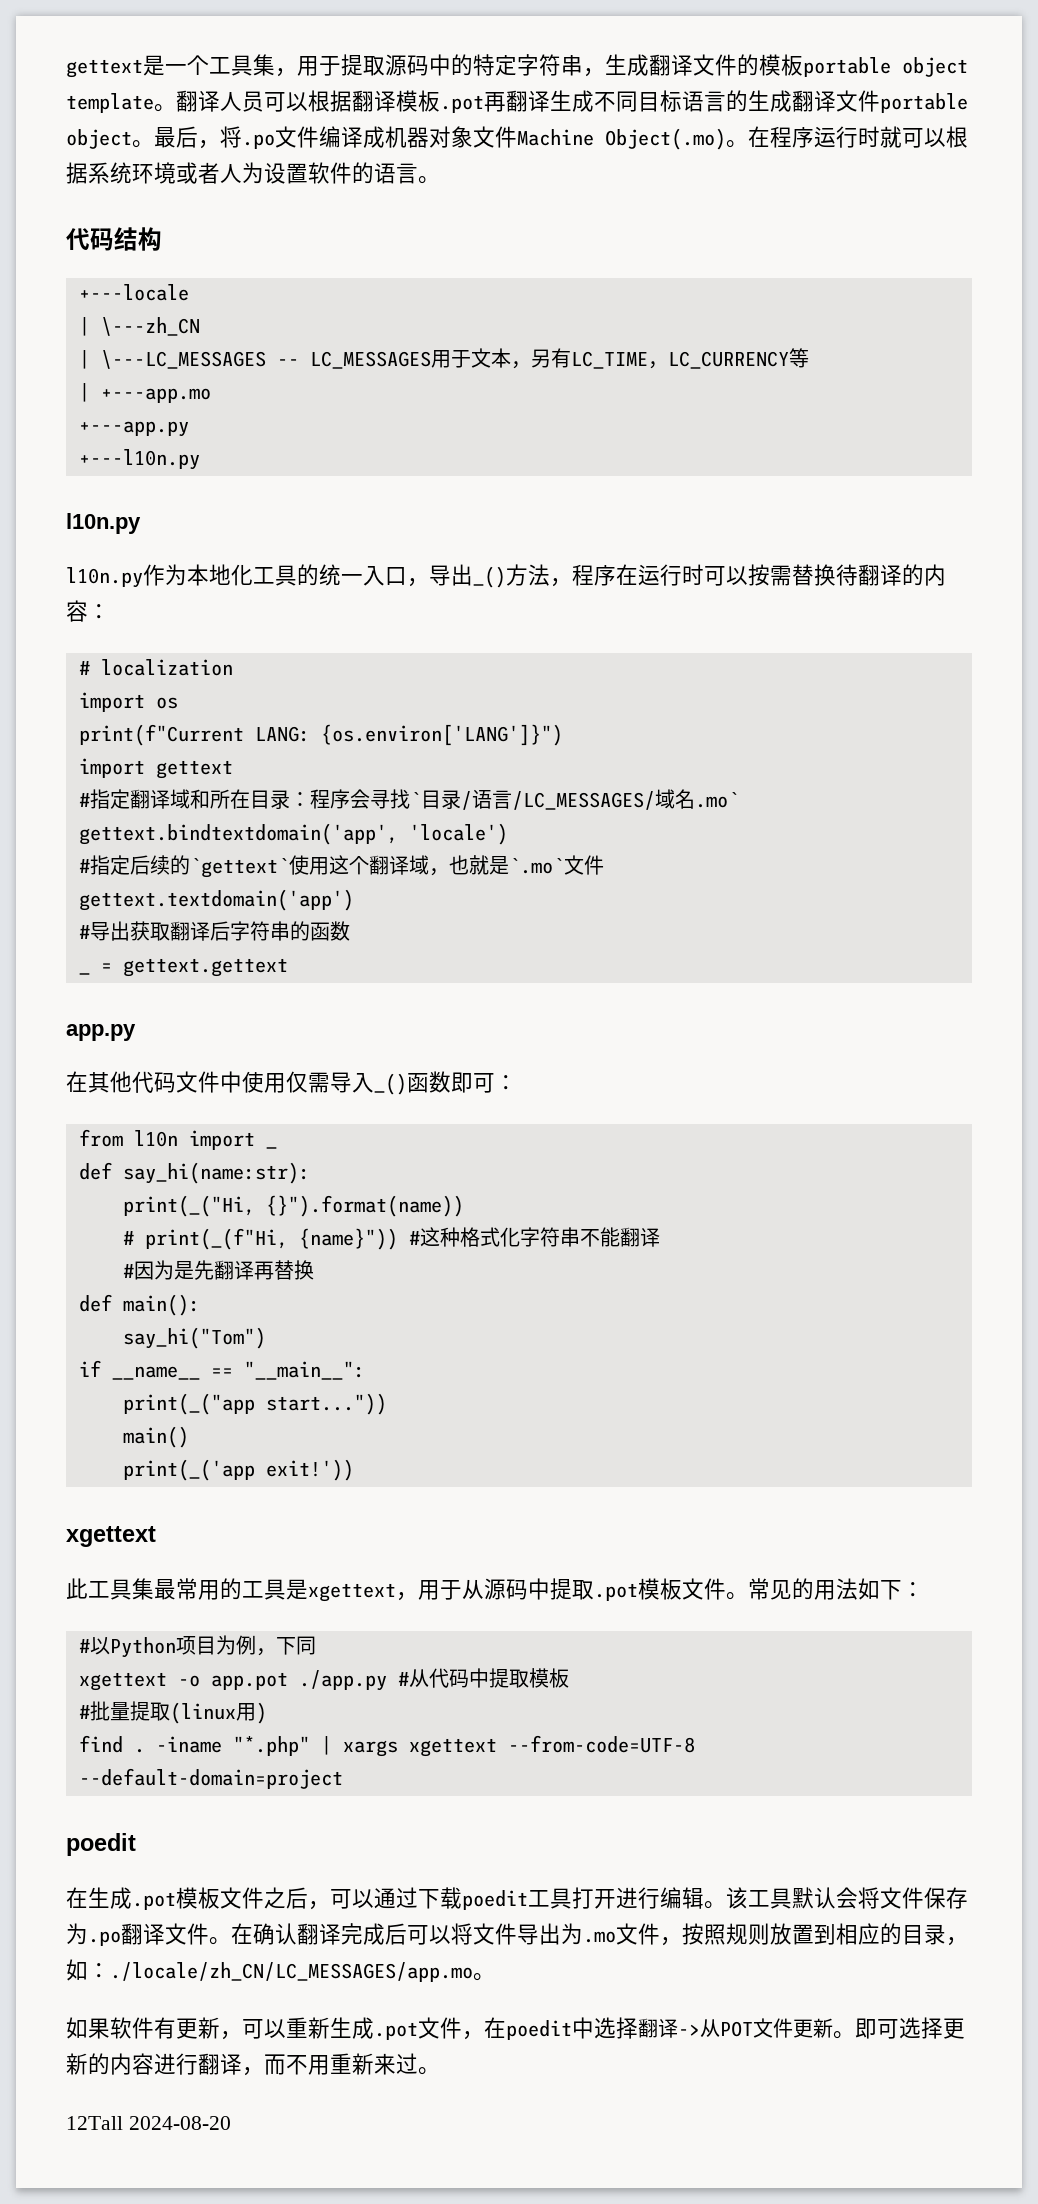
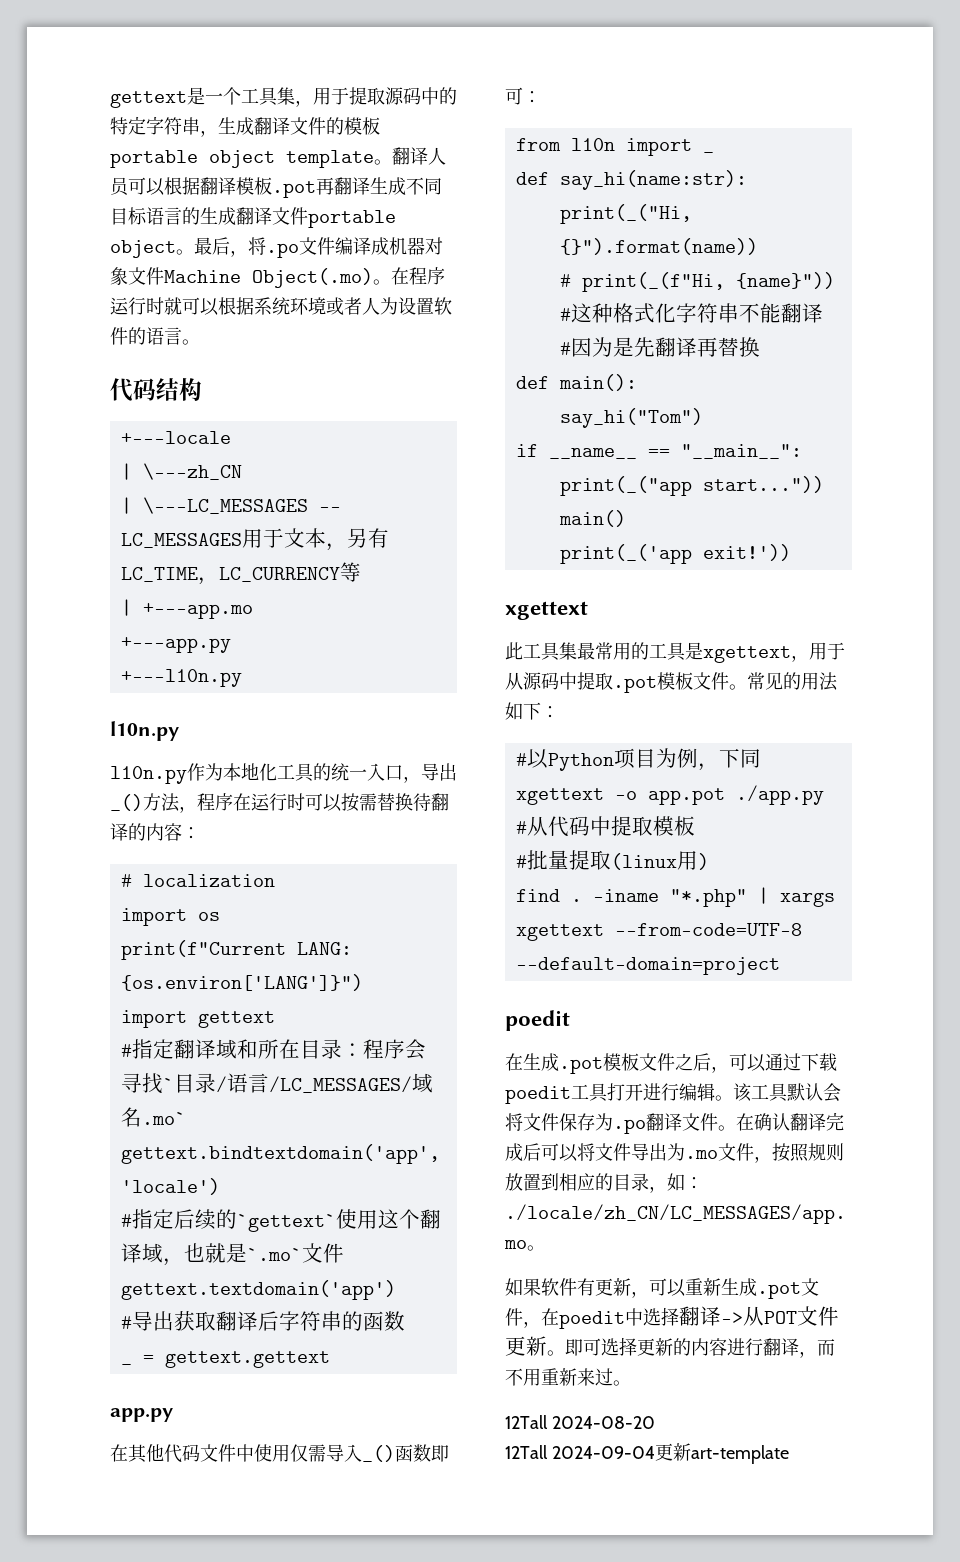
(231, 2123) none -> [505,1443,789,1464] // 12Tall 2024-09-04更新art-template

